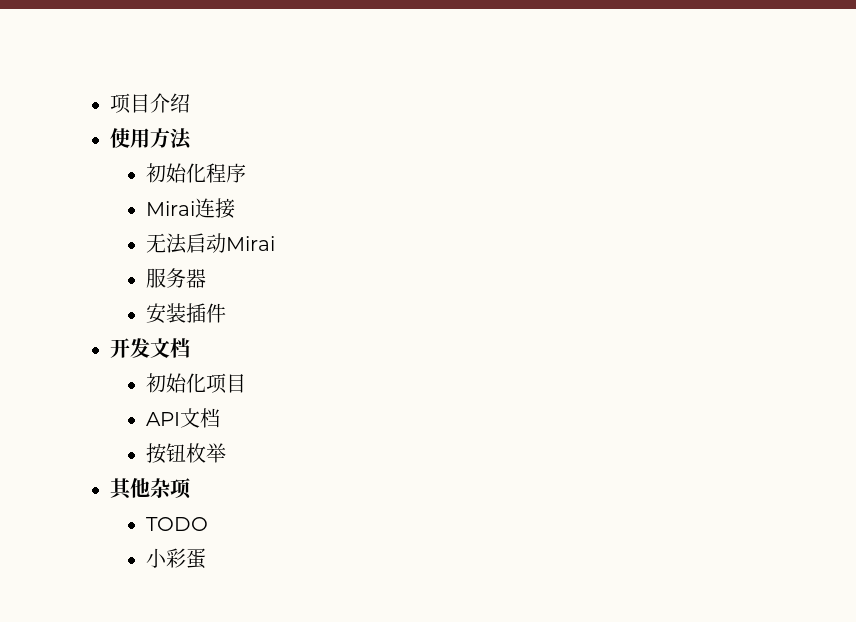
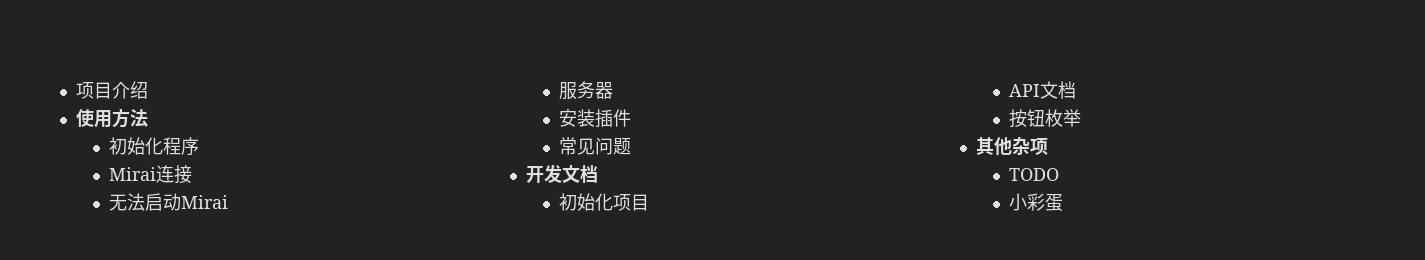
(227, 313) none -> [559,137,632,155] // 常见问题

